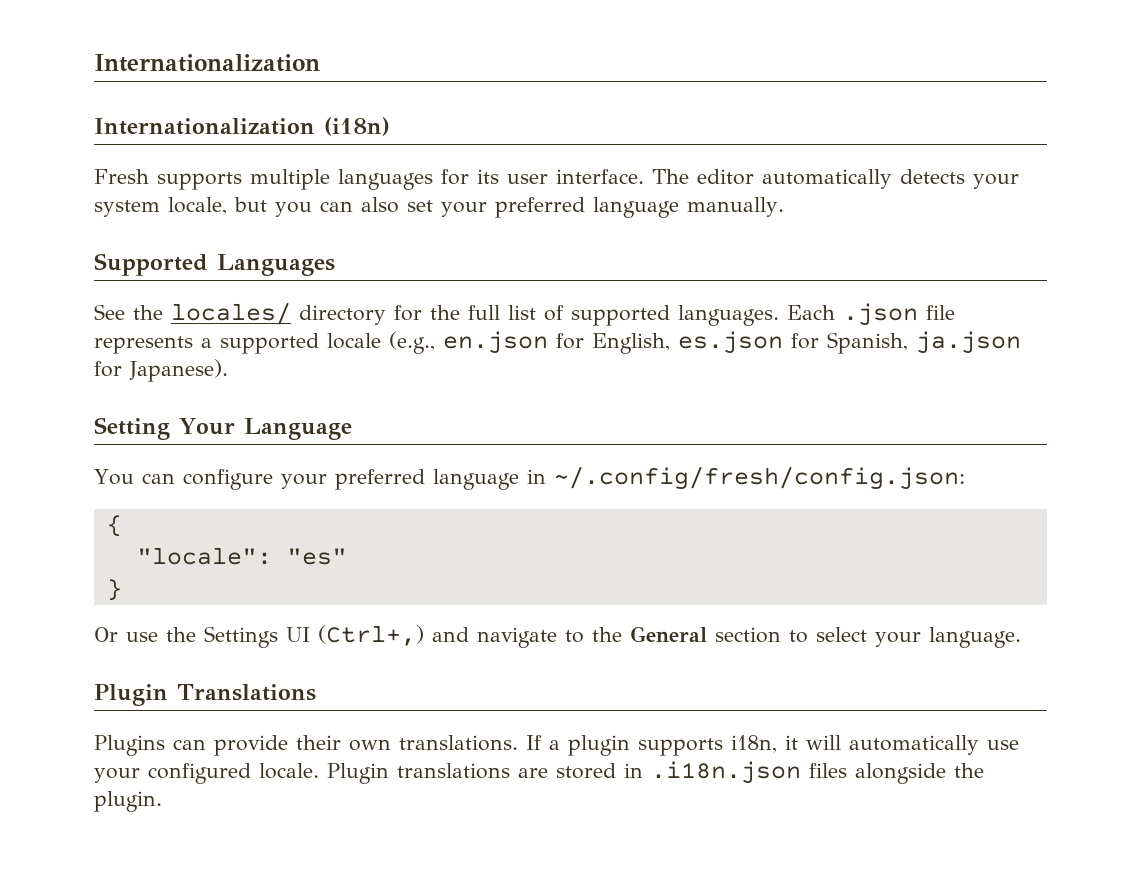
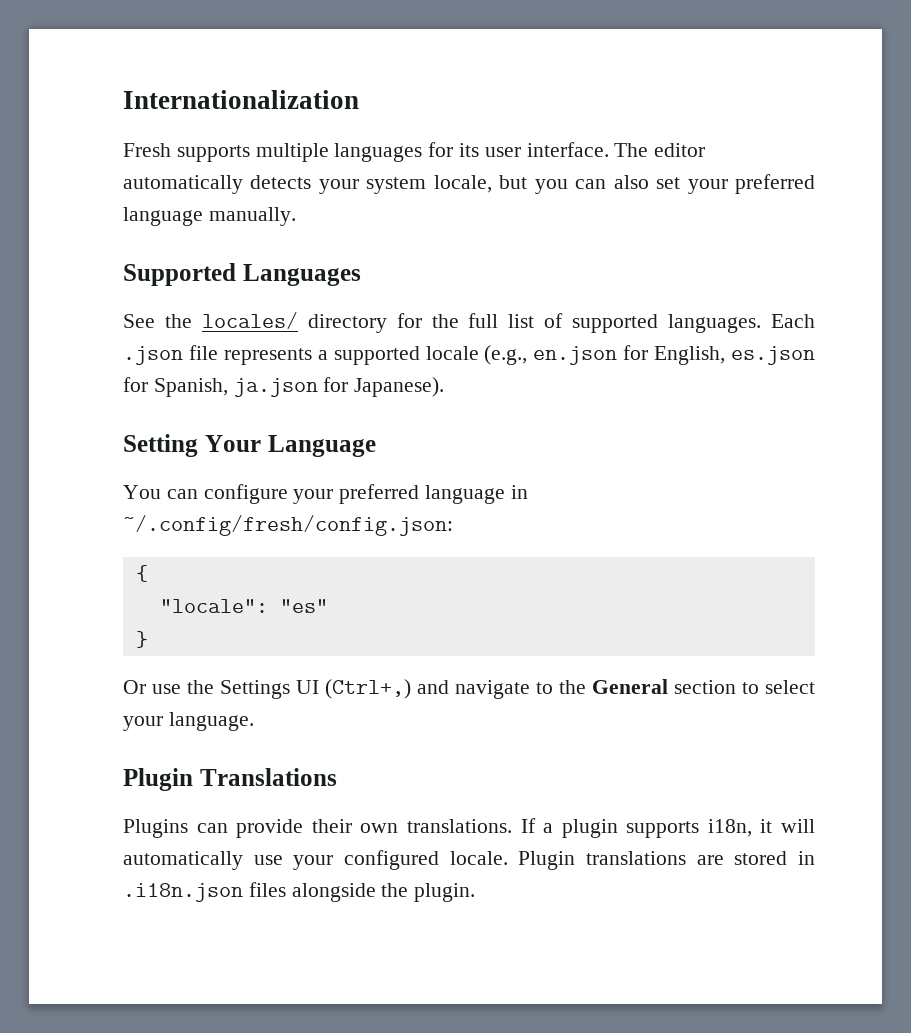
[94,54,320,72] [94,117,390,136] Internationalization // Internationalization (i18n) -> [123,90,359,109] Internationalization

